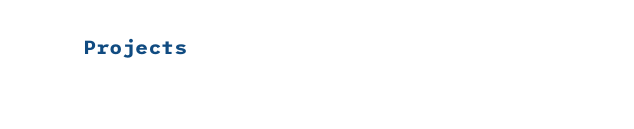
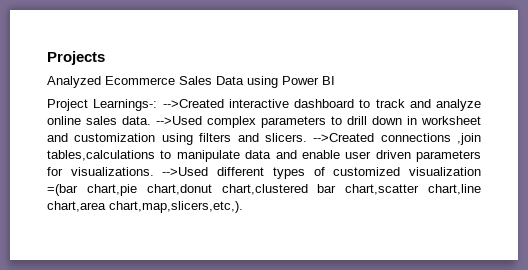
(187, 48) none -> [47,76,335,88] [47,99,481,111] [47,116,481,128] [47,133,481,145] [47,150,481,162] [47,167,482,179] [47,184,481,196] [47,201,243,213] // Analyzed Ecommerce Sales Data using Power BI // Project Learnings-: -->Created interactive dashboard to track and analyze online sales data. -->Used complex parameters to drill down in worksheet and customization using filters and slicers. -->Created connections ,join tables,calculations to manipulate data and enable user driven parameters for visualizations. -->Used different types of customized visualization =(bar chart,pie chart,donut chart,clustered bar chart,scatter chart,line chart,area chart,map,slicers,etc,).

